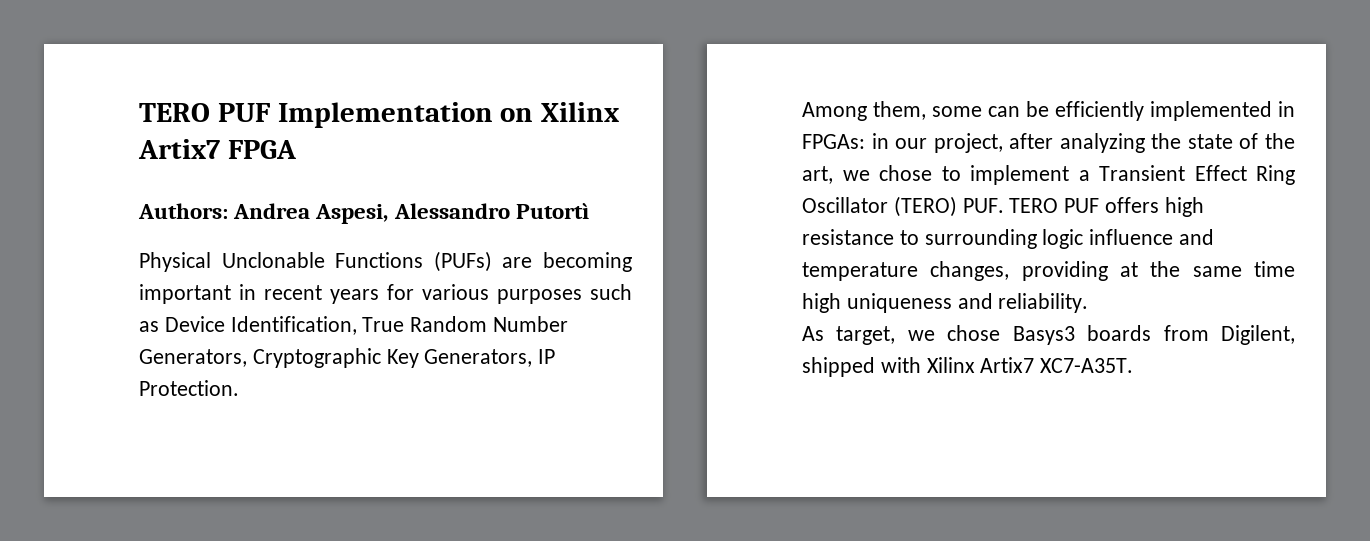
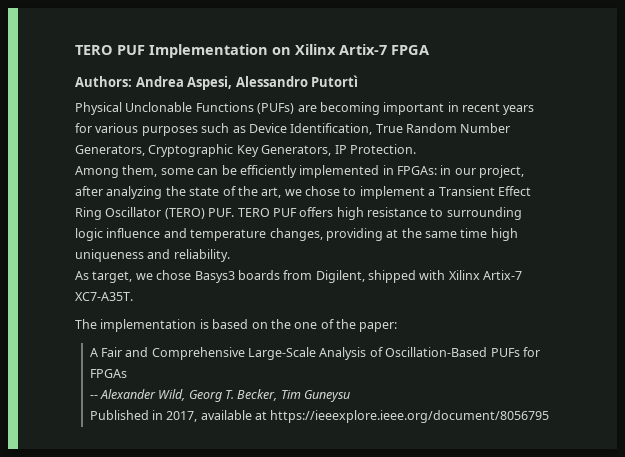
[138,139,221,159] Artix7 -> [339,44,387,55] Artix-7
[980,357,1035,373] Artix7 -> [483,270,523,280] Artix-7
(1134, 365) none -> [75,319,398,332] [89,347,540,360] [89,369,127,378] [89,389,351,402] [89,410,550,423] // The implementation is based on the one of the paper: // A Fair and Comprehensive Large-Scale Analysis of Oscillation-Based PUFs for FPGAs // -- Alexander Wild, Georg T. Becker, Tim Guneysu // Published in 2017, available at https://ieeexplore.ieee.org/document/8056795

